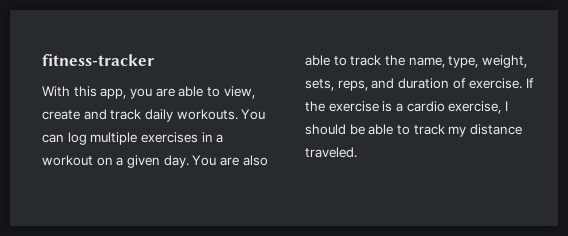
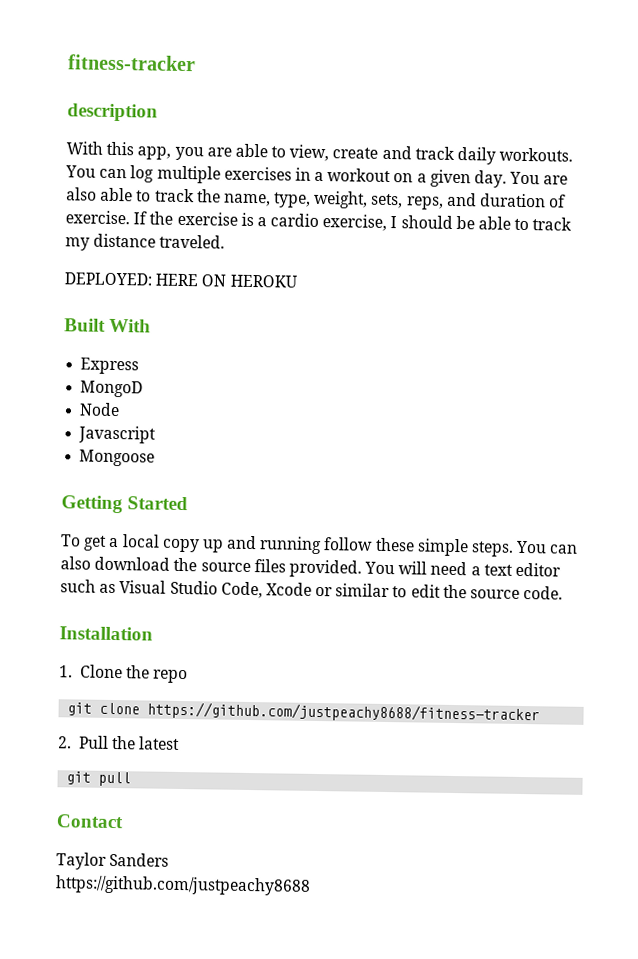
(154, 60) none -> [67,103,158,122] // description
(357, 152) none -> [64,272,297,288] [64,318,152,333] [80,357,140,375] [80,380,144,398] [79,402,121,417] [78,425,157,444] [79,449,156,467] [61,495,189,514] [60,534,579,557] [60,556,562,578] [60,579,564,600] [59,626,153,641] [59,664,189,684] [67,701,541,724] [58,735,181,750] [66,771,132,787] [56,814,124,829] [56,852,170,870] [55,875,311,896] // DEPLOYED: HERE ON HEROKU // Built With // Express // MongoD // Node // Javascript // Mongoose // Getting Started // To get a local copy up and running follow these simple steps. You can also download the source files provided. You will need a text editor such as Visual Studio Code, Xcode or similar to edit the source code. // Installation // 1. Clone the repo // git clone https://github.com/justpeachy8688/fitness-tracker // 2. Pull the latest // git pull // Contact // Taylor Sanders // https://github.com/justpeachy8688

